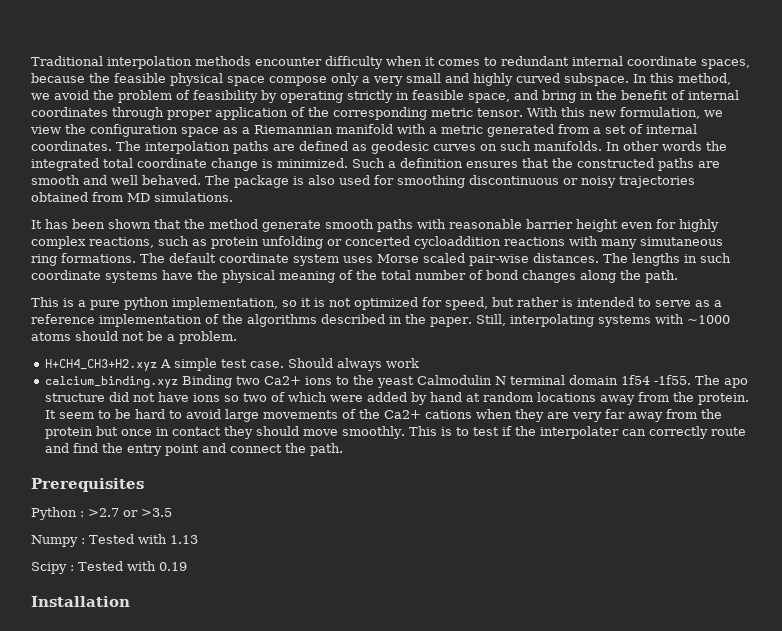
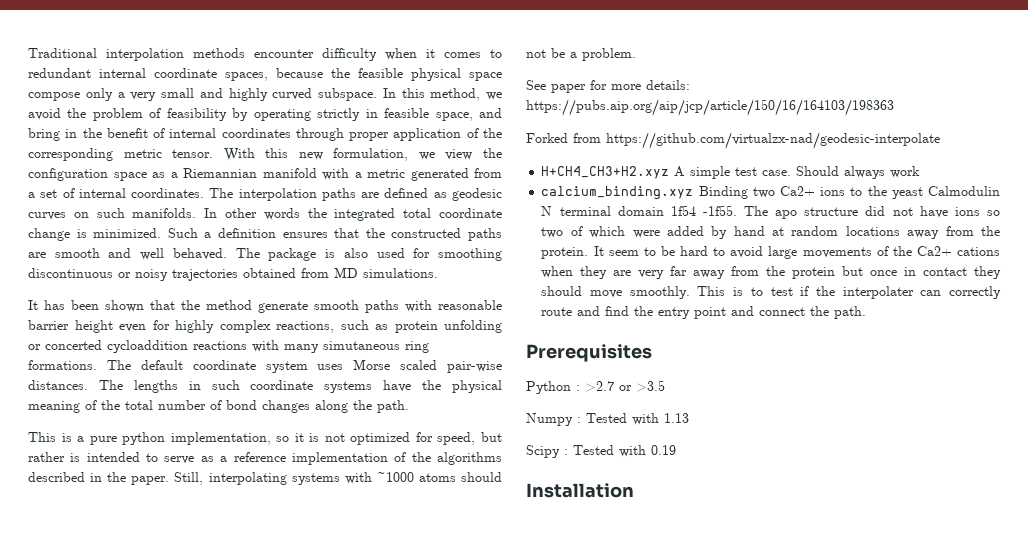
(237, 337) none -> [526,80,690,93] [526,99,894,116] [526,132,940,149] // See paper for more details: https://pubs.aip.org/aip/jcp/article/150/16/164103/198363 // Forked from https://github.com/virtualzx-nad/geodesic-interpolate

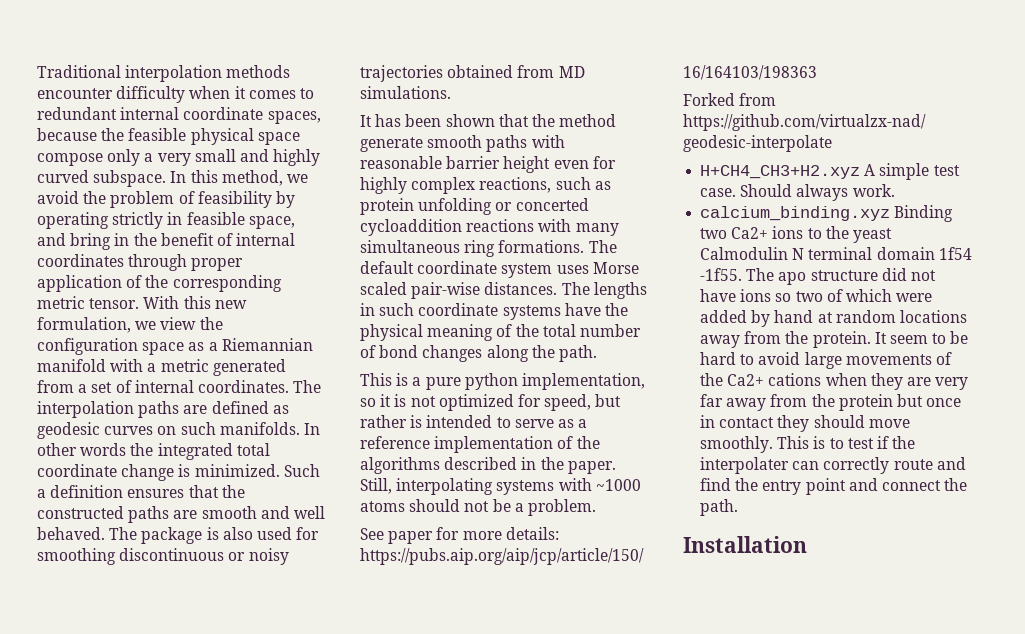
[323,341,400,350] simutaneous -> [360,240,460,253] simultaneous
[890,166,921,178] work -> [852,184,895,197] work.
[526,344,652,362] [526,380,665,394] [526,413,689,426] [526,445,676,458] // Prerequisites // Python : >2.7 or >3.5 // Numpy : Tested with 1.13 // Scipy : Tested with 0.19 -> (739, 507) none

